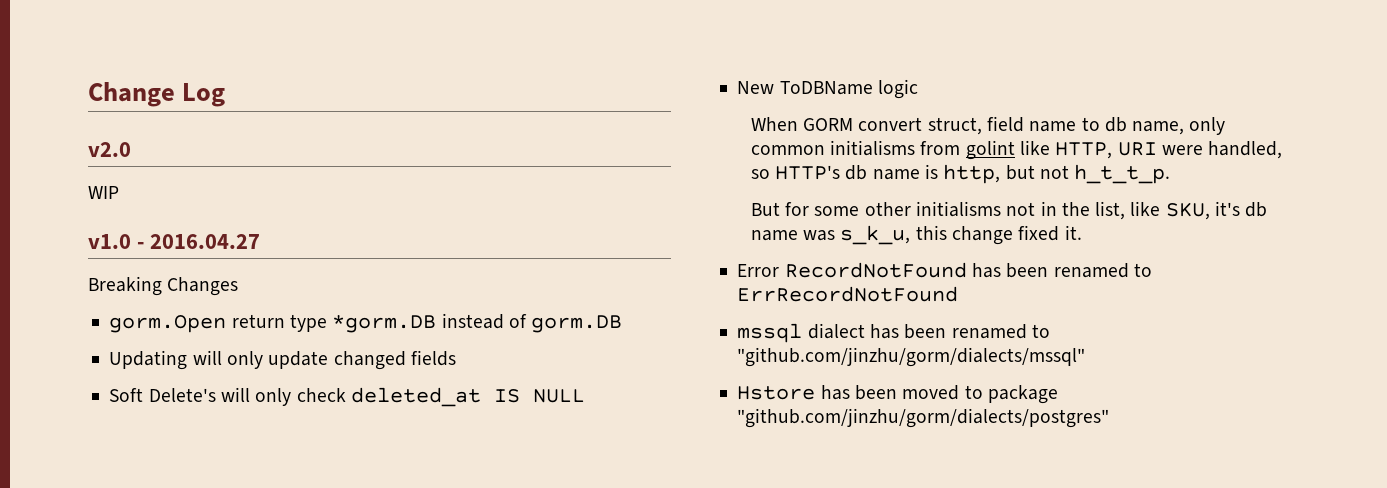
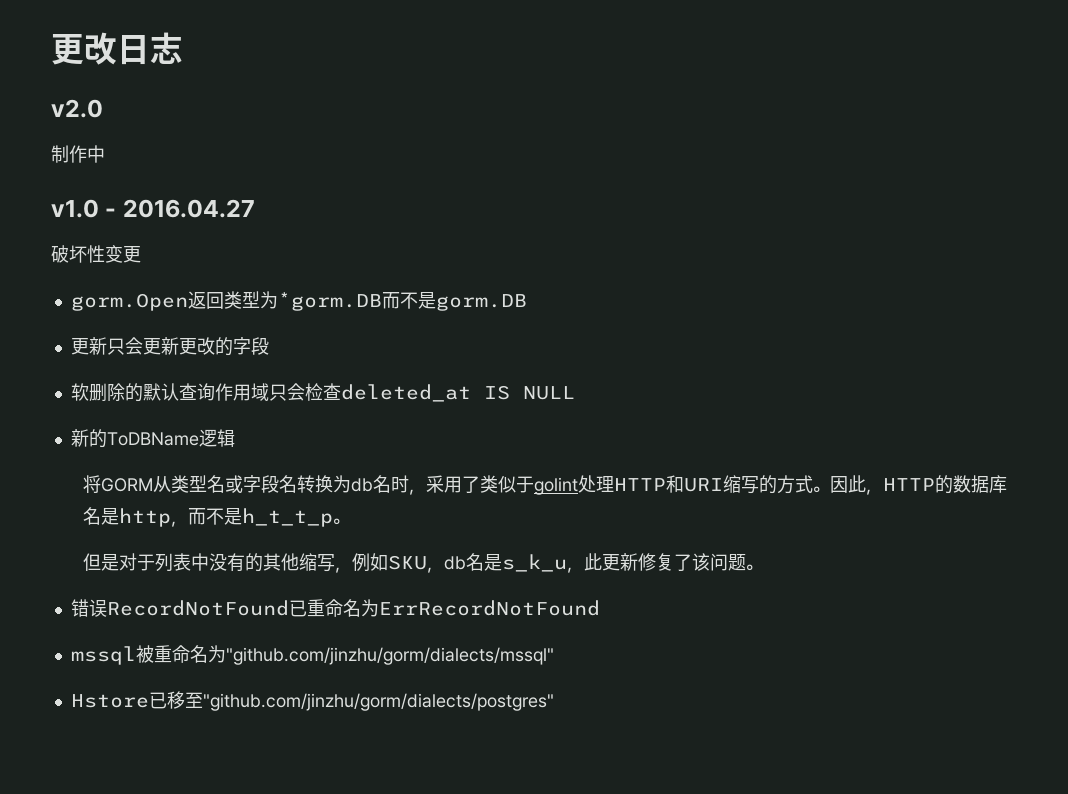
[88,82,226,107] Change Log -> [51,32,183,65] 更改日志
[88,186,119,199] WIP -> [51,145,105,163] 制作中
[88,276,239,296] Breaking Changes -> [51,245,141,263] 破坏性变更
[231,313,623,333] [109,350,456,370] [109,387,585,407] [737,79,918,99] [750,116,1226,135] [750,140,1283,160] [750,164,1171,184] [750,201,1268,220] [750,225,1082,245] [737,262,1152,278] [737,286,959,302] [737,323,1050,343] [737,347,1086,367] [737,385,1058,404] return type *gorm.DB instead of gorm.DB // Updating will only update changed fields // Soft Delete's will only check deleted_at IS NULL // New ToDBName logic // When GORM convert struct, field name to db name, only common initialisms from golint like HTTP, URI were handled, so HTTP's db name is http, but not h_t_t_p. // But for some other initialisms not in the list, like SKU, it's db name was s_k_u, this change fixed it. // Error RecordNotFound has been renamed to ErrRecordNotFound // mssql dialect has been renamed to "github.com/jinzhu/gorm/dialects/mssql" // Hstore has been moved to package -> [187,291,527,311] [70,337,269,356] [70,383,575,402] [70,429,235,448] [83,475,1008,495] [83,507,351,527] [83,553,764,573] [70,599,600,617] [70,645,554,665] [70,691,203,709] 返回类型为*gorm.DB而不是gorm.DB // 更新只会更新更改的字段 // 软删除的默认查询作用域只会检查deleted_at IS NULL // 新的ToDBName逻辑 // 将GORM从类型名或字段名转换为db名时，采用了类似于golint处理HTTP和URI缩写的方式。因此，HTTP的数据库名是http，而不是h_t_t_p。 // 但是对于列表中没有的其他缩写，例如SKU，db名是s_k_u，此更新修复了该问题。 // 错误RecordNotFound已重命名为ErrRecordNotFound // mssql被重命名为"github.com/jinzhu/gorm/dialects/mssql" // Hstore已移至

